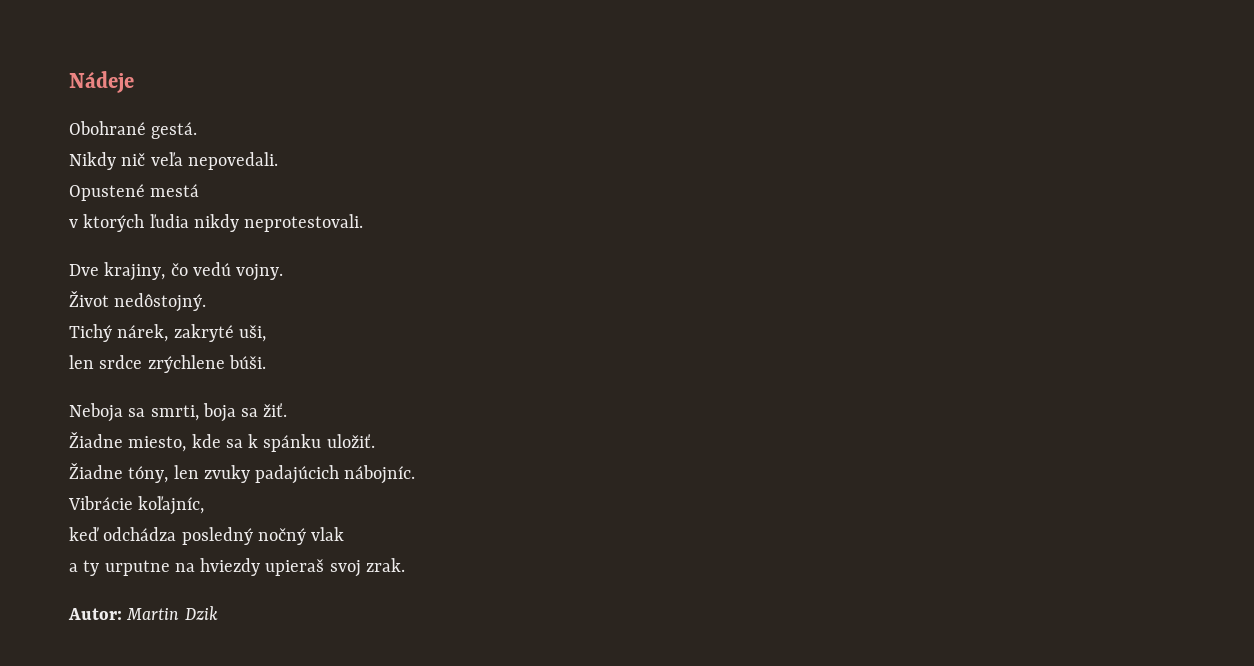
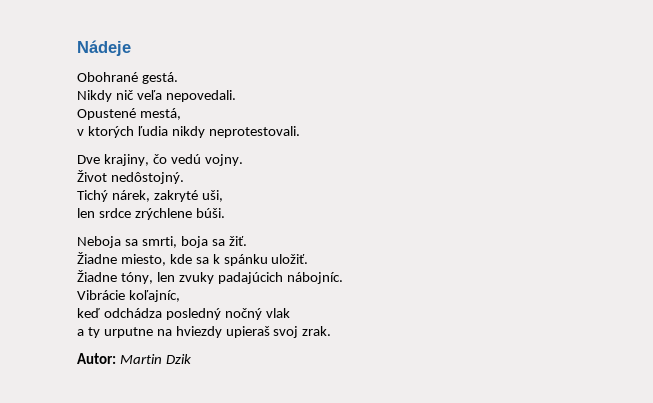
[150,184,200,197] mestá -> [139,108,181,120] mestá,

